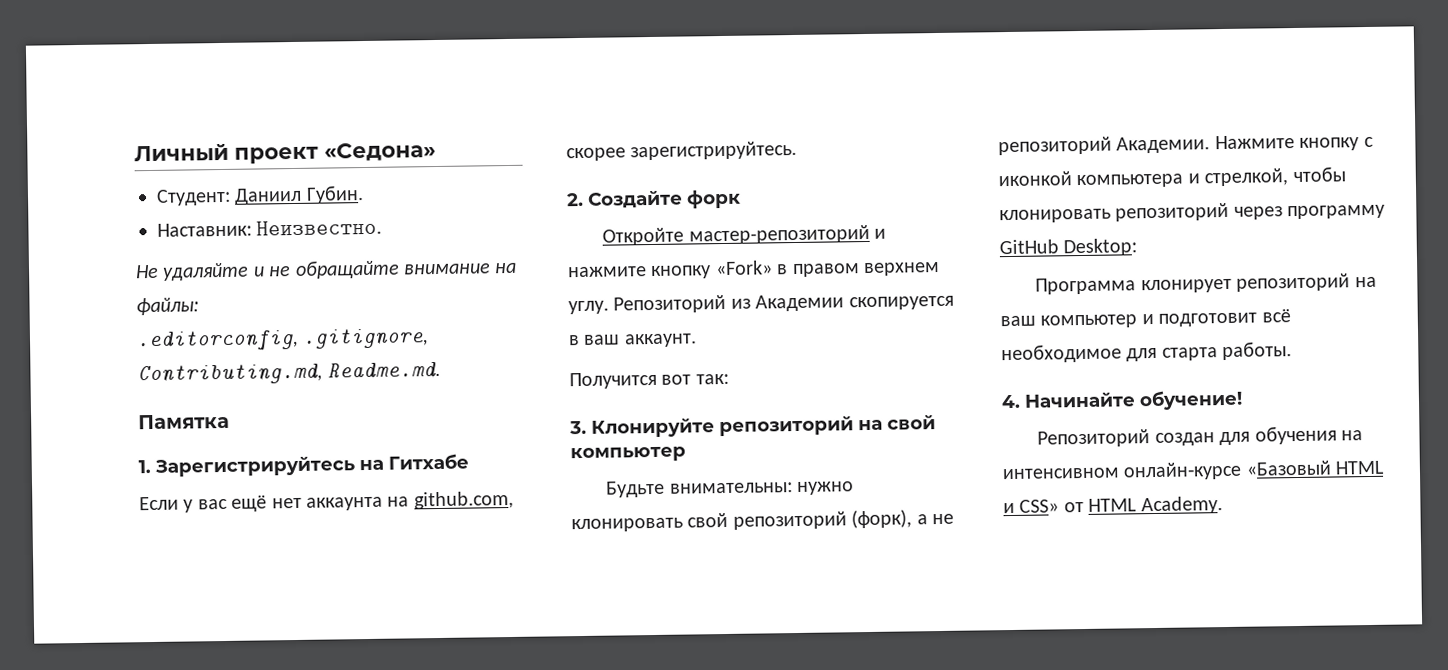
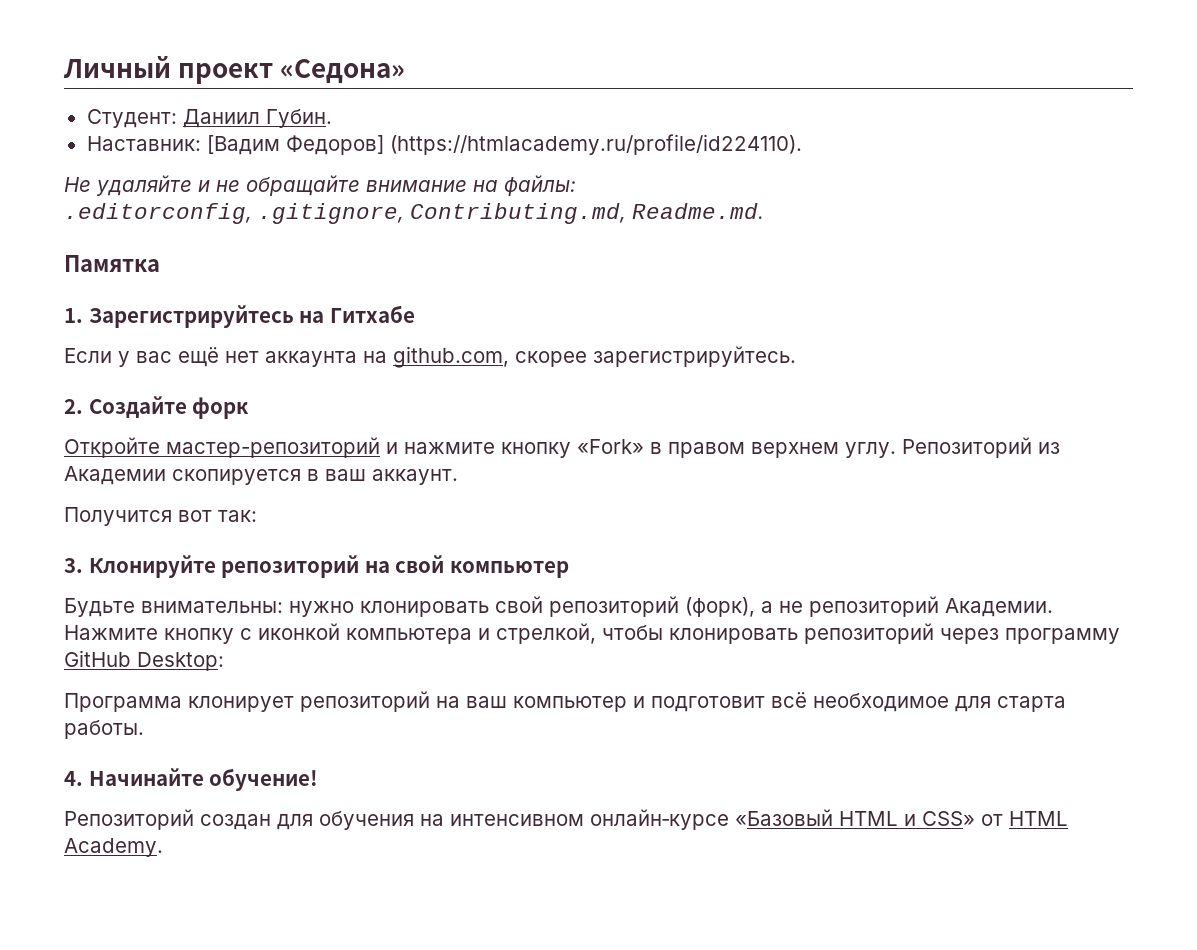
[256,219,383,236] Неизвестно. -> [206,134,802,155] [Вадим Федоров] (https://htmlacademy.ru/profile/id224110).

